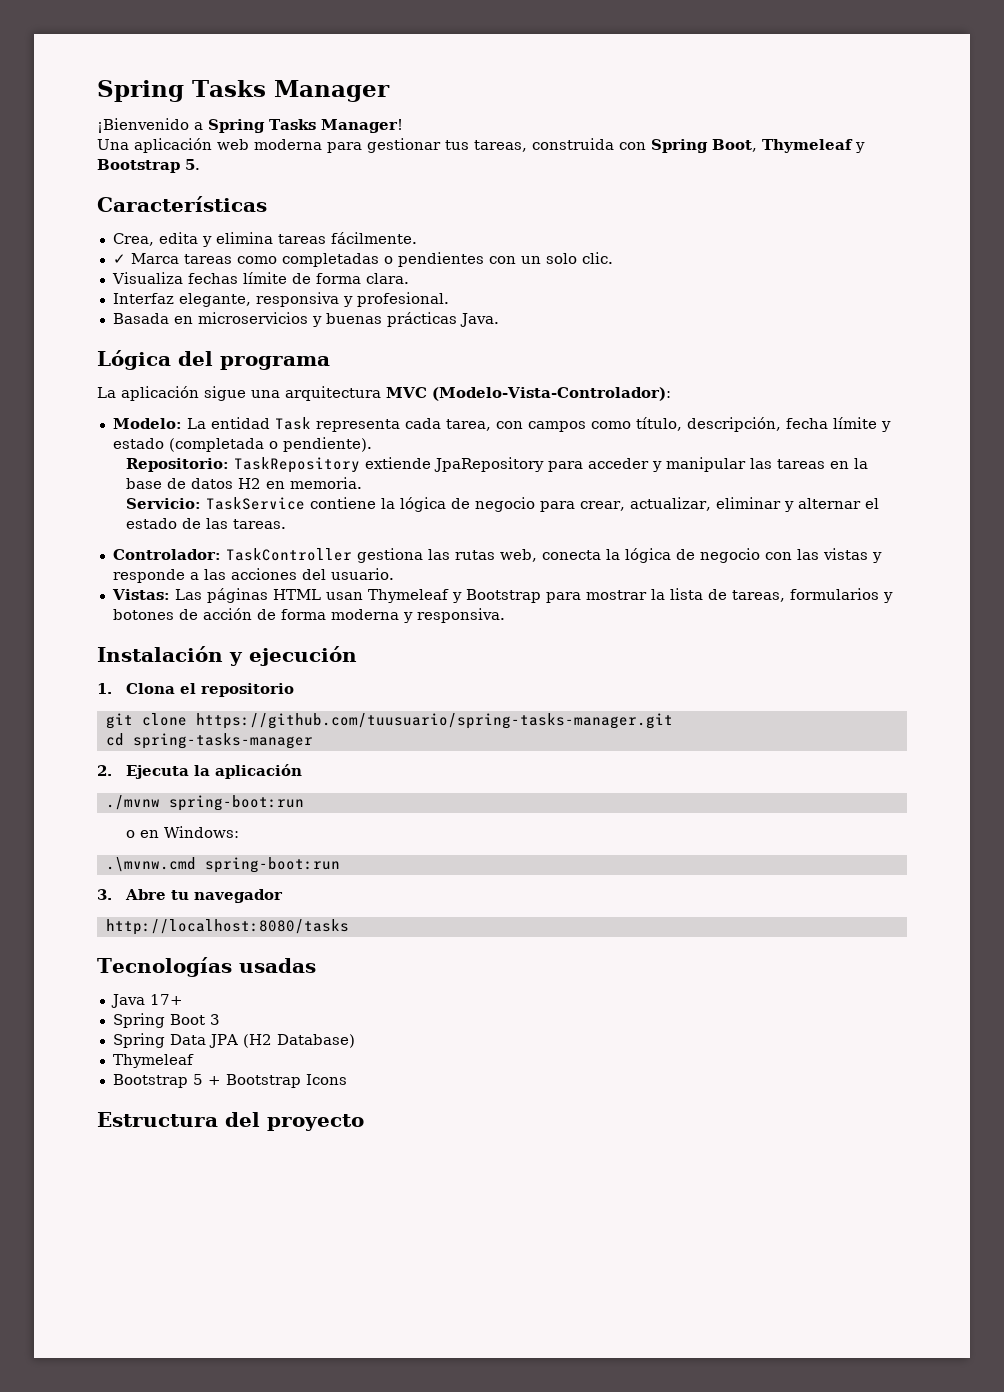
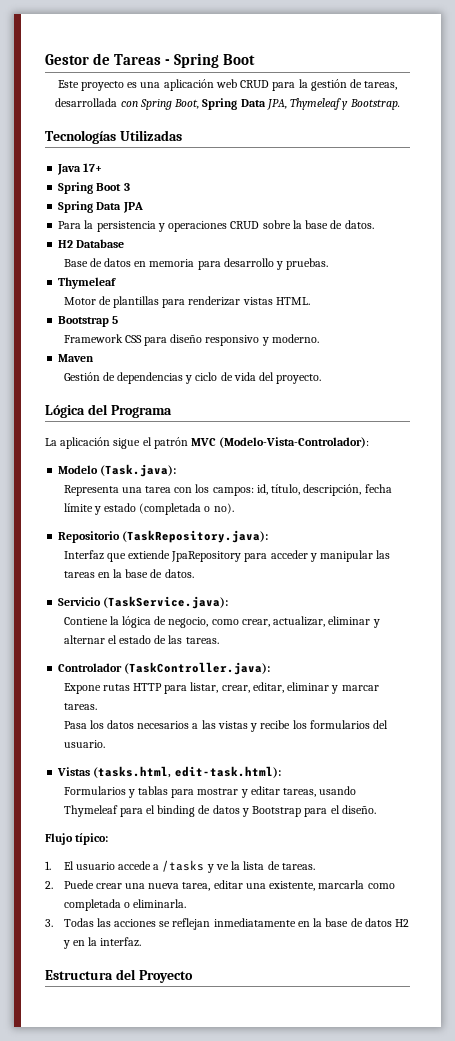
[97,80,390,102] [97,118,403,133] [97,138,865,153] [97,159,200,173] [97,196,267,212] [112,232,417,247] [112,252,613,267] [111,272,409,284] [112,292,449,307] [112,312,499,327] Spring Tasks Manager // ¡Bienvenido a Spring Tasks Manager! // Una aplicación web moderna para gestionar tus tareas, construida con Spring Boot, Thymeleaf y Bootstrap 5. // Características // Crea, edita y elimina tareas fácilmente. // ✓ Marca tareas como completadas o pendientes con un solo clic. // Visualiza fechas límite de forma clara. // Interfaz elegante, responsiva y profesional. // Basada en microservicios y buenas prácticas Java. -> [45,53,256,68] [57,79,398,91] [55,98,400,110] [45,130,182,144] [57,163,103,175] [58,182,130,194] [58,201,143,213] [58,220,374,232] [58,239,125,248] [63,258,329,270] [58,277,117,289] [63,296,310,308] [58,316,119,327] [63,334,319,346] [58,354,95,362] [63,372,322,384] Gestor de Tareas - Spring Boot // Este proyecto es una aplicación web CRUD para la gestión de tareas, desarrollada con Spring Boot, Spring Data JPA, Thymeleaf y Bootstrap. // Tecnologías Utilizadas // Java 17+ // Spring Boot 3 // Spring Data JPA // Para la persistencia y operaciones CRUD sobre la base de datos. // H2 Database // Base de datos en memoria para desarrollo y pruebas. // Thymeleaf // Motor de plantillas para renderizar vistas HTML. // Bootstrap 5 // Framework CSS para diseño responsivo y moderno. // Maven // Gestión de dependencias y ciclo de vida del proyecto.
[220,356,330,370] programa -> [110,405,172,418] Programa
[251,386,381,401] una arquitectura -> [142,437,188,449] el patrón
[112,417,631,432] Modelo: La entidad Task representa cada tarea, con campos como -> [58,464,177,477] [63,484,268,496] Modelo (Task.java): // Representa una tarea con los campos: id,
[282,437,372,452] [125,457,360,473] pendiente). // Repositorio: TaskRepository -> [213,503,234,514] [58,530,269,543] [63,550,126,562] no). // Repositorio (TaskRepository.java): // Interfaz que
[190,477,362,489] [125,497,575,512] datos H2 en memoria. // Servicio: TaskService contiene la lógica de negocio para -> [164,569,194,578] [58,596,229,609] [63,616,239,628] datos. // Servicio (TaskService.java): // Contiene la lógica de negocio, como
[112,548,882,563] [112,568,394,583] [111,588,893,603] [112,608,505,623] [97,646,357,666] [97,683,294,697] [105,713,673,729] [105,733,313,749] [97,764,302,779] [105,795,304,811] [125,826,239,838] [105,857,340,873] [97,889,283,903] [105,919,349,935] [97,957,316,977] [110,994,183,1008] [112,1013,220,1028] [112,1033,355,1048] [112,1054,194,1068] [112,1074,347,1088] Controlador: TaskController gestiona las rutas web, conecta la lógica de negocio con las vistas y responde a las acciones del usuario. // Vistas: Las páginas HTML usan Thymeleaf y Bootstrap para mostrar la lista de tareas, formularios y botones de acción de forma moderna y responsiva. // Instalación y ejecución // 1. Clona el repositorio // git clone https://github.com/tuusuario/spring-tasks-manager.git // cd spring-tasks-manager // 2. Ejecuta la aplicación // ./mvnw spring-boot:run // o en Windows: // .\mvnw.cmd spring-boot:run // 3. Abre tu navegador // http://localhost:8080/tasks // Tecnologías usadas // Java 17+ // Spring Boot 3 // Spring Data JPA (H2 Database) // Thymeleaf // Bootstrap 5 + Bootstrap Icons -> [58,662,271,675] [63,682,379,694] [63,703,97,710] [63,720,389,732] [63,740,105,748] [57,766,281,778] [63,786,357,798] [63,805,376,817] [45,833,109,845] [45,860,315,873] [45,880,395,891] [63,899,186,911] [45,918,410,930] [62,937,142,949] Controlador (TaskController.java): // Expone rutas HTTP para listar, crear, editar, eliminar y marcar tareas. // Pasa los datos necesarios a las vistas y recibe los formularios del usuario. // Vistas (tasks.html, edit-task.html): // Formularios y tablas para mostrar y editar tareas, usando Thymeleaf para el binding de datos y Bootstrap para el diseño. // Flujo típico: // 1. El usuario accede a /tasks y ve la lista de tareas. // 2. Puede crear una nueva tarea, editar una existente, marcarla como completada o eliminarla. // 3. Todas las acciones se reflejan inmediatamente en la base de datos H2 y en la interfaz.
[267,1114,364,1131] proyecto -> [138,970,193,983] Proyecto

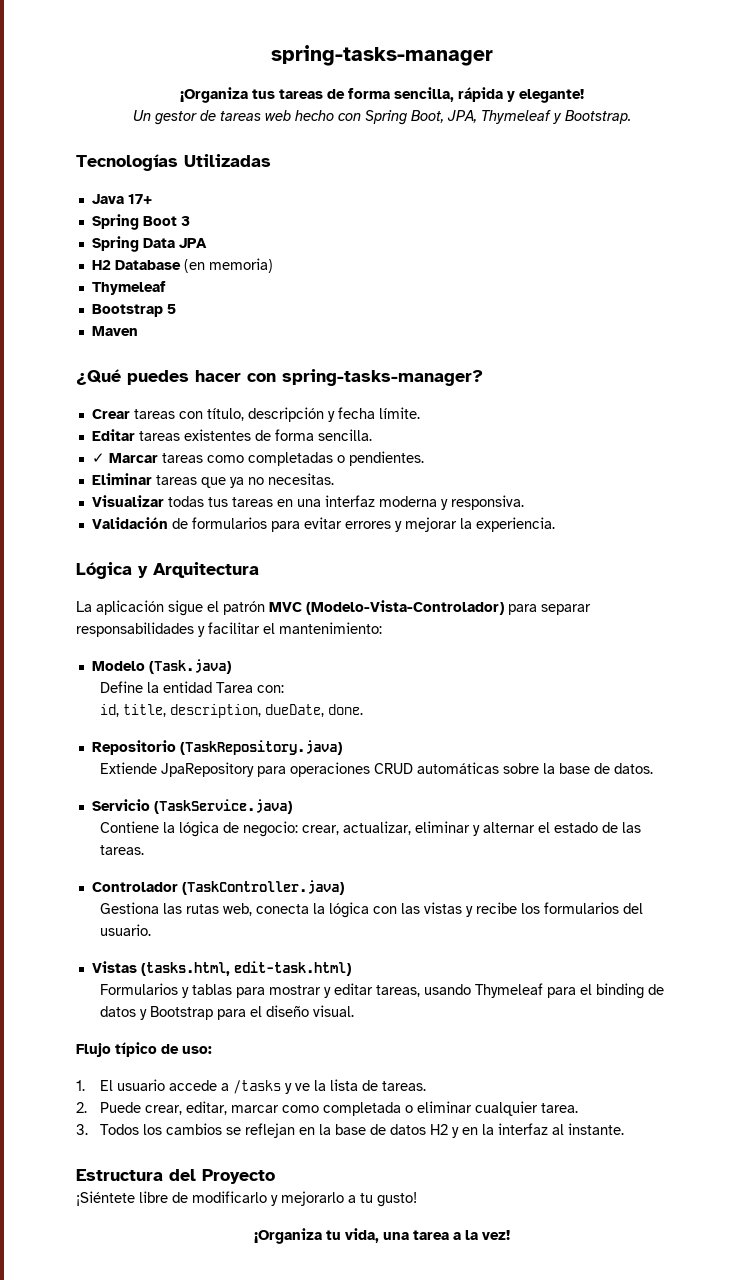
[45,53,256,68] [57,79,398,91] [55,98,118,107] Gestor de Tareas - Spring Boot // Este proyecto es una aplicación web CRUD para la gestión de tareas, desarrollada -> [270,45,493,66] [179,87,584,103] [132,110,334,125] spring-tasks-manager // ¡Organiza tus tareas de forma sencilla, rápida y elegante! // Un gestor de tareas web hecho
[202,98,266,110] Spring Data -> (444, 116) none
[58,220,374,232] [58,239,125,248] [63,258,329,270] [58,277,117,289] [63,296,310,308] [58,316,119,327] [63,334,319,346] [58,354,95,362] [63,372,322,384] Para la persistencia y operaciones CRUD sobre la base de datos. // H2 Database // Base de datos en memoria para desarrollo y pruebas. // Thymeleaf // Motor de plantillas para renderizar vistas HTML. // Bootstrap 5 // Framework CSS para diseño responsivo y moderno. // Maven // Gestión de dependencias y ciclo de vida del proyecto. -> [91,258,273,273] [91,281,166,295] [91,304,176,317] [91,326,138,336] [76,369,483,386] [91,407,420,422] [91,429,372,441] [91,451,424,466] [91,473,334,488] [91,495,524,510] [91,517,555,532] H2 Database (en memoria) // Thymeleaf // Bootstrap 5 // Maven // ¿Qué puedes hacer con spring-tasks-manager? // Crear tareas con título, descripción y fecha límite. // Editar tareas existentes de forma sencilla. // ✓ Marcar tareas como completadas o pendientes. // Eliminar tareas que ya no necesitas. // Visualizar todas tus tareas en una interfaz moderna y responsiva. // Validación de formularios para evitar errores y mejorar la experiencia.
[87,404,172,418] del Programa -> [138,562,259,578] y Arquitectura
[219,437,370,448] [58,464,177,477] [63,484,392,496] [63,503,234,515] [58,530,269,543] [63,550,391,562] [63,571,110,578] (Modelo-Vista-Controlador): // Modelo (Task.java): // Representa una tarea con los campos: id, título, descripción, fecha límite y estado (completada o no). // Repositorio (TaskRepository.java): // Interfaz que extiende JpaRepository para acceder y manipular las tareas en -> [306,600,591,615] [76,622,382,637] [91,659,231,674] [99,681,284,693] [99,704,363,718] [91,740,342,755] [99,762,539,777] (Modelo-Vista-Controlador) para separar responsabilidades y facilitar el mantenimiento: // Modelo (Task.java) // Define la entidad Tarea con: // id, title, description, dueDate, done. // Repositorio (TaskRepository.java) // Extiende JpaRepository para operaciones CRUD automáticas sobre
[103,596,229,609] (TaskService.java): -> [153,799,292,814] (TaskService.java)
[168,617,239,628] negocio, como -> [242,821,298,837] negocio:
[124,662,271,675] [63,682,379,694] [63,703,97,710] [63,720,199,729] (TaskController.java): // Expone rutas HTTP para listar, crear, editar, eliminar y marcar tareas. // Pasa los datos necesarios a -> [181,880,344,895] [99,902,397,918] (TaskController.java) // Gestiona las rutas web, conecta la lógica con
[174,766,281,778] edit-task.html): -> [233,961,351,976] edit-task.html)
[341,805,376,814] diseño. -> [265,1005,354,1017] diseño visual.
[75,833,109,845] típico: -> [115,1042,212,1057] típico de uso:
[95,880,395,891] [63,899,186,911] [45,918,156,927] crear una nueva tarea, editar una existente, marcarla como completada o eliminarla. // 3. Todas las acciones -> [144,1101,578,1116] [76,1123,222,1135] crear, editar, marcar como completada o eliminar cualquier tarea. // 3. Todos los cambios
[213,918,296,927] inmediatamente -> (295, 1130) none
[100,937,142,947] interfaz. -> [497,1123,624,1135] interfaz al instante.
(193, 976) none -> [76,1191,417,1207] [253,1228,510,1244] // ¡Siéntete libre de modificarlo y mejorarlo a tu gusto! // ¡Organiza tu vida, una tarea a la vez!

